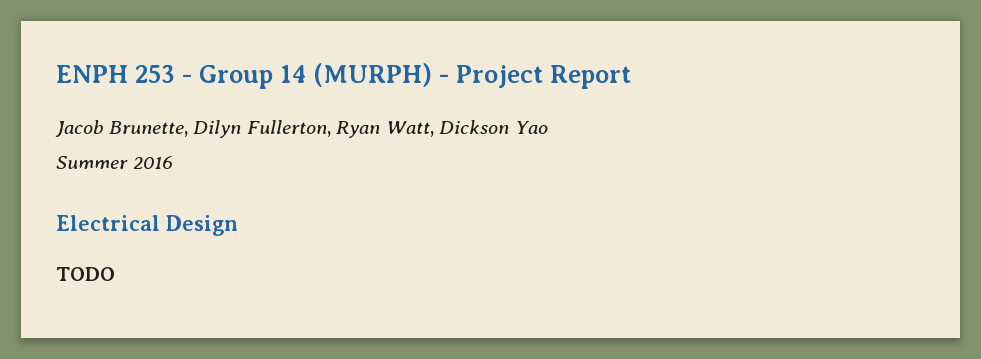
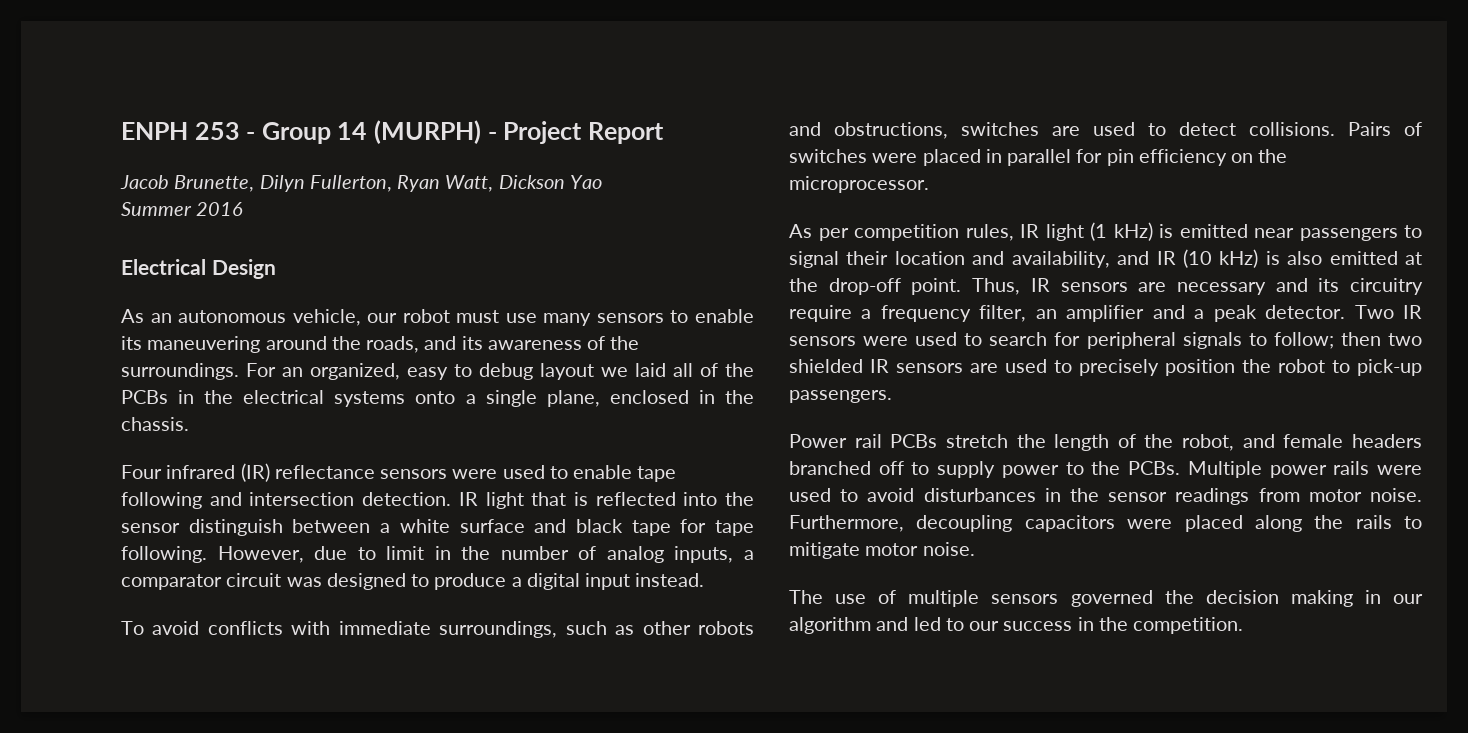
[56,267,115,281] TODO -> [121,309,754,326] [121,336,640,353] [121,363,754,380] [121,390,755,407] [121,417,189,431] [121,463,677,482] [121,492,754,509] [121,519,754,536] [121,546,754,563] [121,573,705,590] [121,621,755,638] [789,122,1422,139] [789,149,1288,166] [789,176,929,193] [789,222,1422,241] [789,249,1422,268] [789,278,1423,295] [789,305,1422,322] [789,332,1423,349] [789,359,1422,376] [789,390,892,403] [789,434,1422,451] [789,461,1422,478] [789,488,1422,505] [789,515,1422,532] [789,542,975,559] [789,590,1423,607] [789,617,1244,634] As an autonomous vehicle, our robot must use many sensors to enable its maneuvering around the roads, and its awareness of the surroundings. For an organized, easy to debug layout we laid all of the PCBs in the electrical systems onto a single plane, enclosed in the chassis. // Four infrared (IR) reflectance sensors were used to enable tape following and intersection detection. IR light that is reflected into the sensor distinguish between a white surface and black tape for tape following. However, due to limit in the number of analog inputs, a comparator circuit was designed to produce a digital input instead. // To avoid conflicts with immediate surroundings, such as other robots and obstructions, switches are used to detect collisions. Pairs of switches were placed in parallel for pin efficiency on the microprocessor. // As per competition rules, IR light (1 kHz) is emitted near passengers to signal their location and availability, and IR (10 kHz) is also emitted at the drop-off point. Thus, IR sensors are necessary and its circuitry require a frequency filter, an amplifier and a peak detector. Two IR sensors were used to search for peripheral signals to follow; then two shielded IR sensors are used to precisely position the robot to pick-up passengers. // Power rail PCBs stretch the length of the robot, and female headers branched off to supply power to the PCBs. Multiple power rails were used to avoid disturbances in the sensor readings from motor noise. Furthermore, decoupling capacitors were placed along the rails to mitigate motor noise. // The use of multiple sensors governed the decision making in our algorithm and led to our success in the competition.

